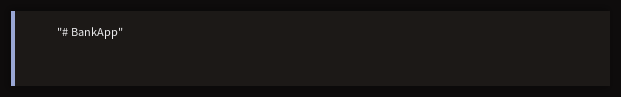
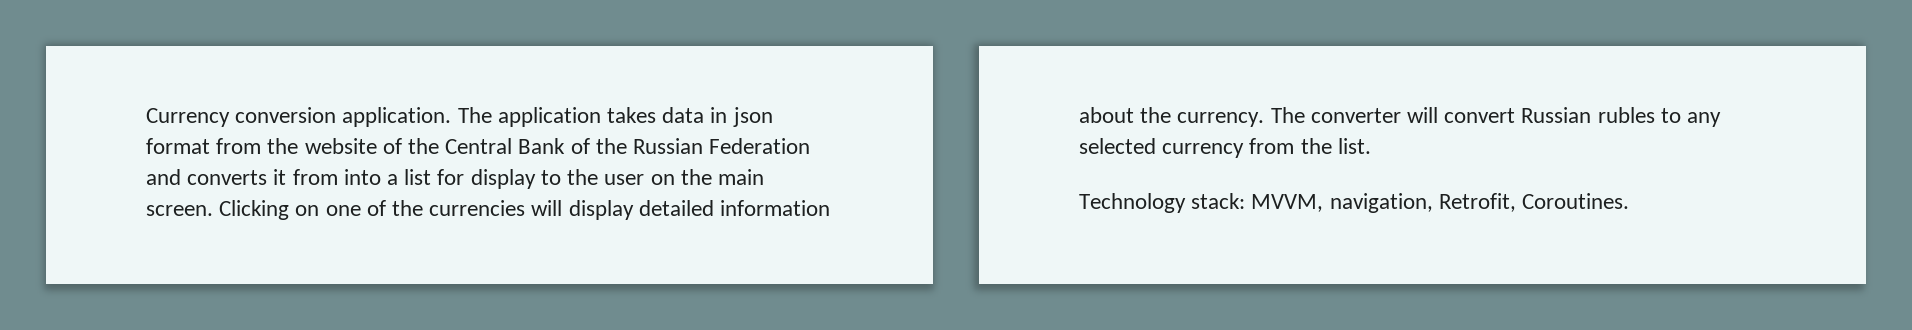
[57,27,123,39] "# BankApp" -> [146,107,773,127] [146,138,811,154] [146,169,764,189] [146,200,831,220] [1079,107,1722,127] [1079,138,1371,158] [1079,193,1630,213] Currency conversion application. The application takes data in json format from the website of the Central Bank of the Russian Federation and converts it from into a list for display to the user on the main screen. Clicking on one of the currencies will display detailed information about the currency. The converter will convert Russian rubles to any selected currency from the list. // Technology stack: MVVM, navigation, Retrofit, Coroutines.

